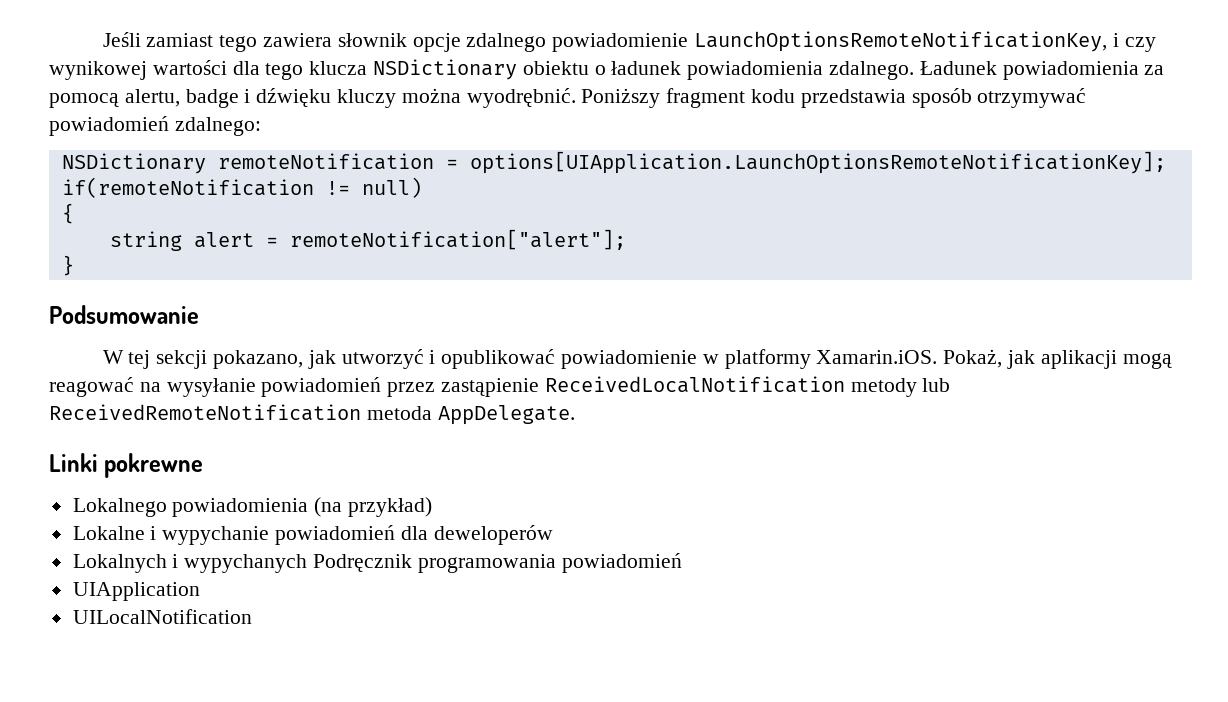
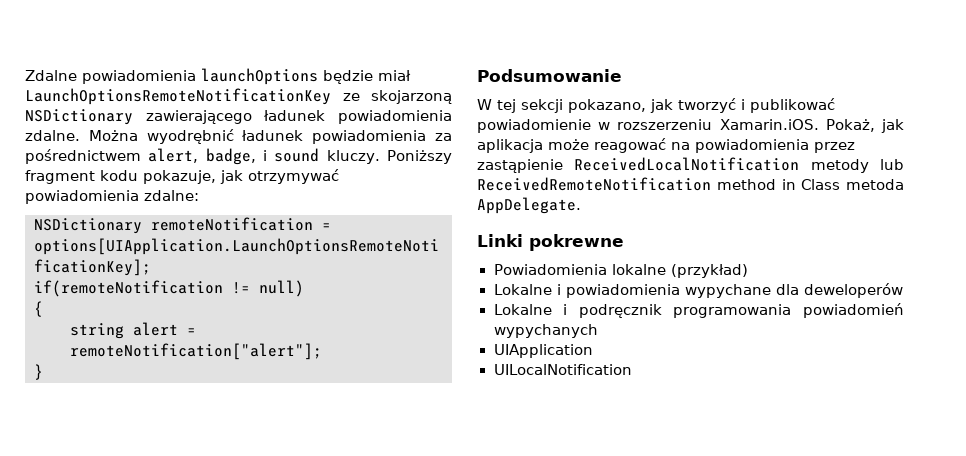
[102,31,1156,52] [49,59,1165,80] [49,88,1087,108] [49,116,261,136] Jeśli zamiast tego zawiera słownik opcje zdalnego powiadomienie LaunchOptionsRemoteNotificationKey, i czy wynikowej wartości dla tego klucza NSDictionary obiektu o ładunek powiadomienia zdalnego. Ładunek powiadomienia za pomocą alertu, badge i dźwięku kluczy można wyodrębnić. Poniższy fragment kodu przedstawia sposób otrzymywać powiadomień zdalnego: -> [25,68,411,85] [25,88,452,105] [25,109,453,125] [25,129,452,144] [25,148,452,165] [25,169,339,184] [25,190,199,204] Zdalne powiadomienia launchOptions będzie miał LaunchOptionsRemoteNotificationKey ze skojarzoną NSDictionary zawierającego ładunek powiadomienia zdalne. Można wyodrębnić ładunek powiadomienia za pośrednictwem alert, badge, i sound kluczy. Poniższy fragment kodu pokazuje, jak otrzymywać powiadomienia zdalne:
[341,349,556,369] utworzyć i opublikować -> [678,98,835,113] tworzyć i publikować
[724,349,811,369] platformy -> [617,119,713,130] rozszerzeniu
[1040,350,1172,369] [49,377,382,397] aplikacji mogą reagować na wysyłanie powiadomień -> [477,138,809,153] aplikacja może reagować na powiadomienia
(361, 412) none -> [716,179,841,190] method in Class
[72,497,433,517] [72,525,396,545] Lokalnego powiadomienia (na przykład) // Lokalne i wypychanie powiadomień -> [493,264,748,278] [493,284,771,298] Powiadomienia lokalne (przykład) // Lokalne i powiadomienia wypychane
[72,554,413,573] Lokalnych i wypychanych Podręcznik -> [493,304,662,318] Lokalne i podręcznik
(682, 563) none -> [493,324,598,338] wypychanych

